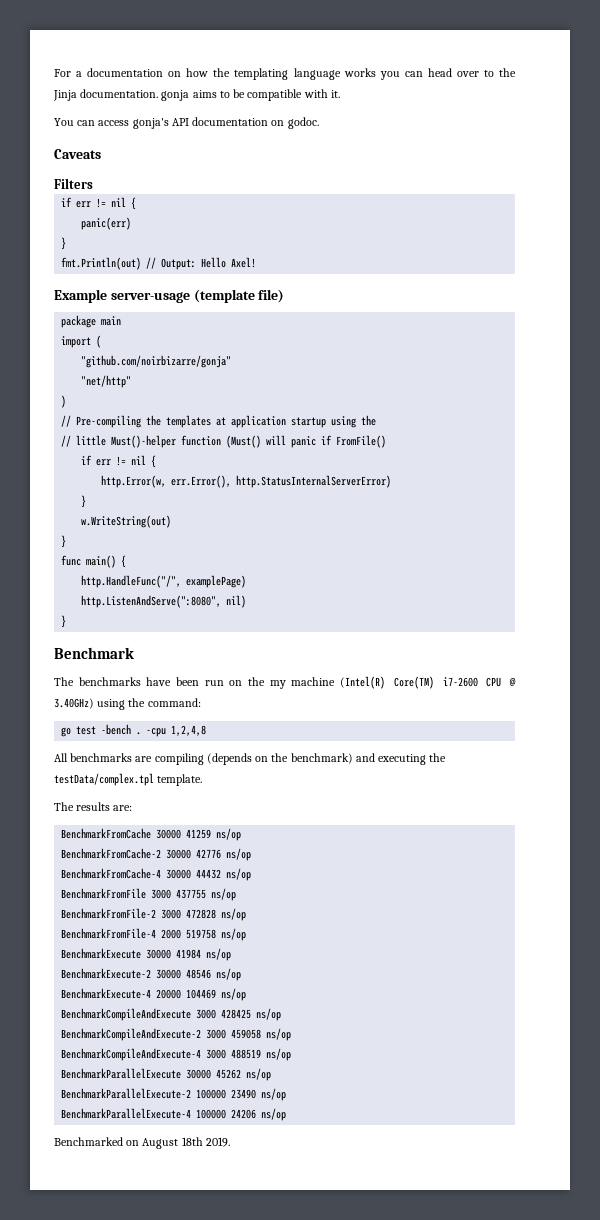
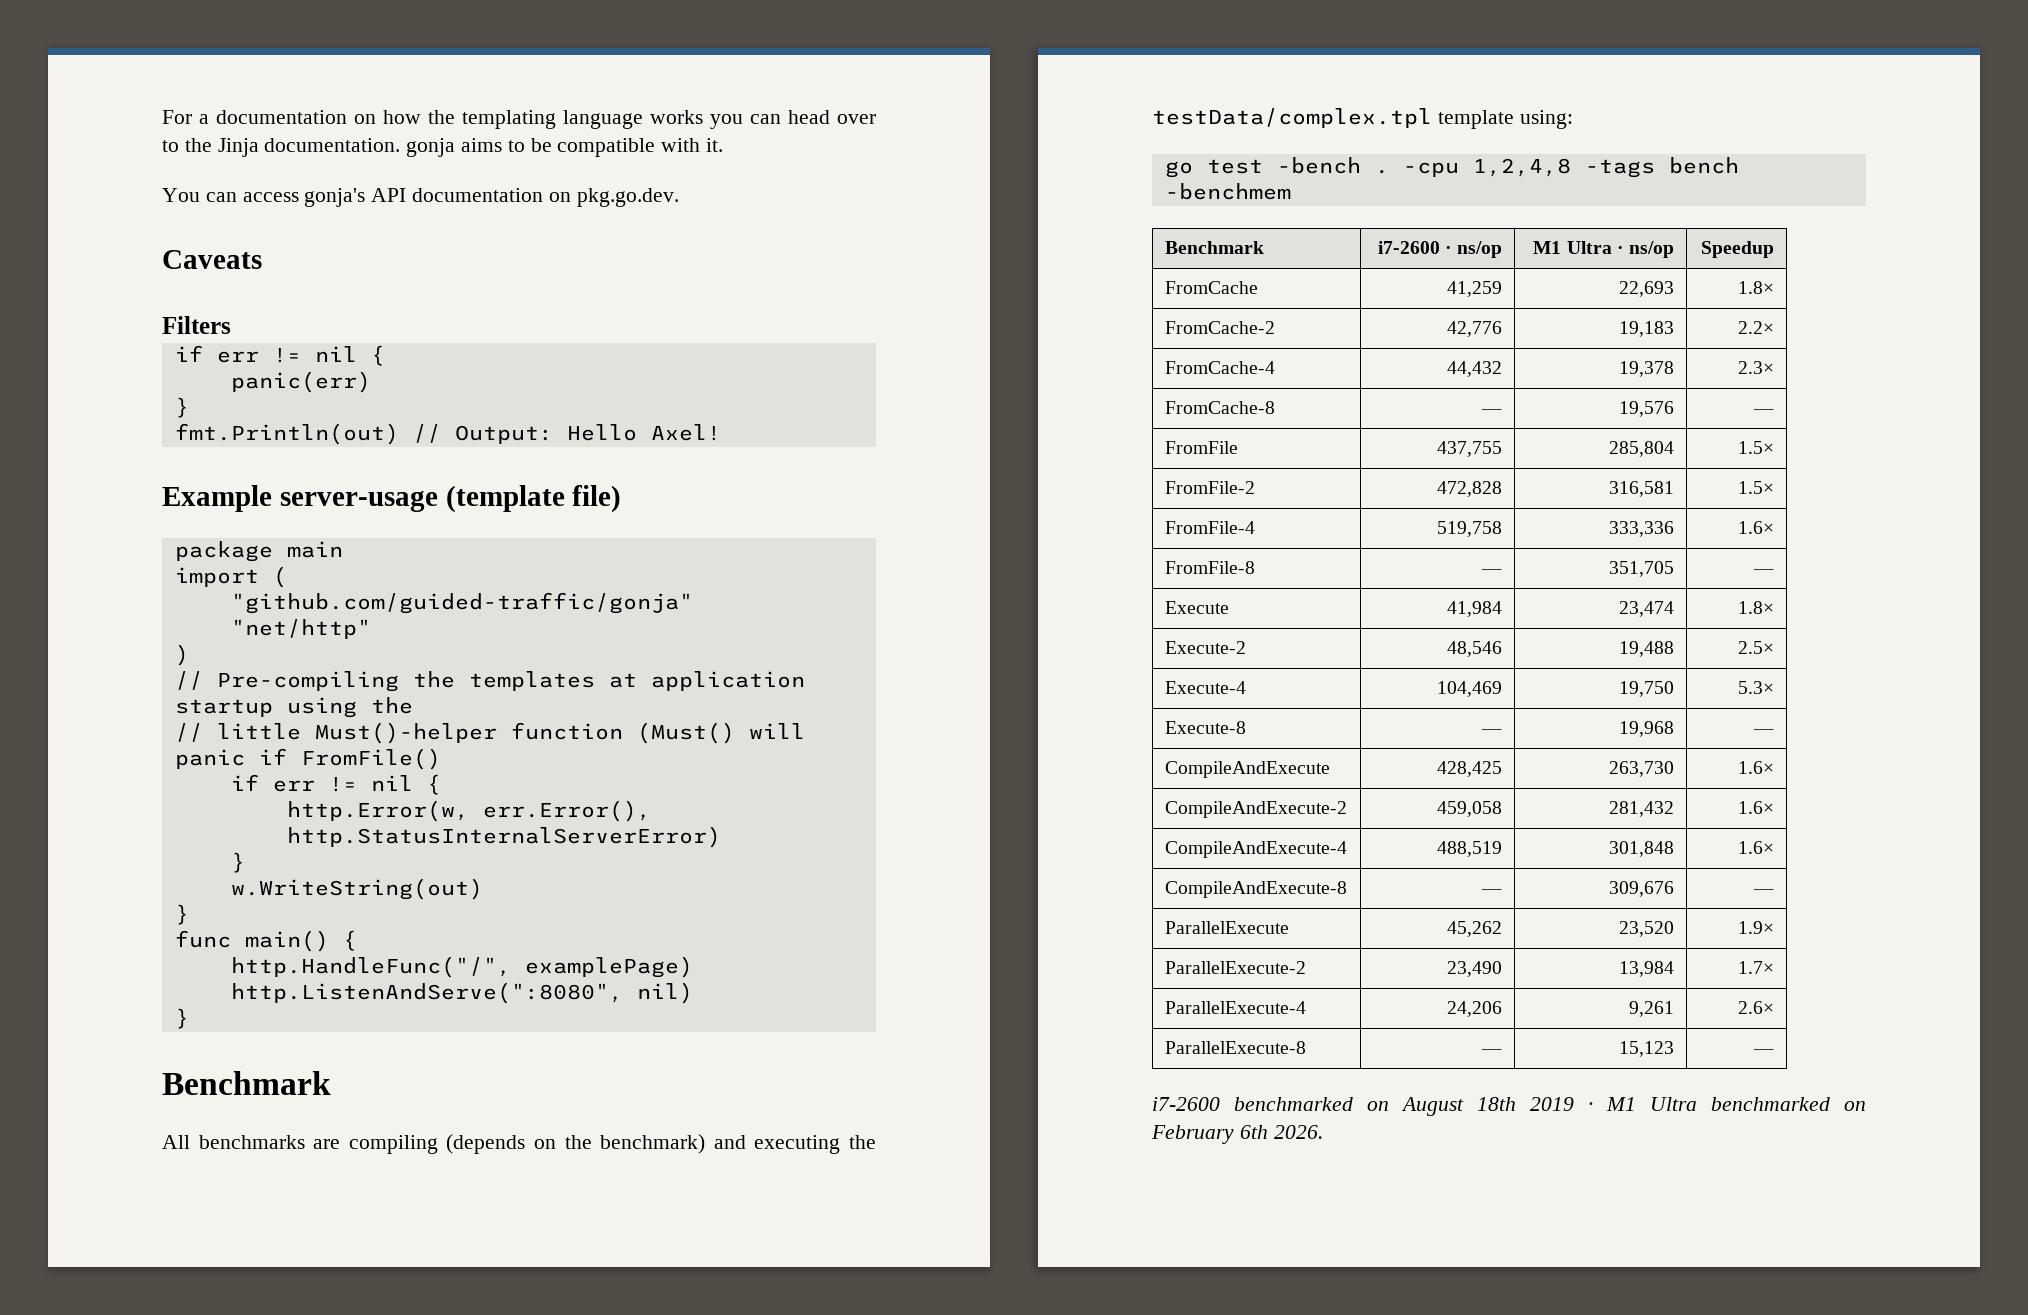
[287,117,319,129] godoc. -> [576,188,679,207] pkg.go.dev.
[81,355,232,368] "github.com/noirbizarre/gonja" -> [230,592,693,614] "github.com/guided-traffic/gonja"
[54,676,516,689] [54,698,201,710] [61,724,207,737] // The benchmarks have been run on the my machine (Intel(R) Core(TM) i7-2600 CPU @ 3.40GHz) using the command: // go test -bench . -cpu 1,2,4,8 -> (331, 1083) none
[157,774,203,786] [54,802,133,811] [61,828,242,841] [61,848,252,861] [61,868,252,881] [61,888,237,901] [61,908,247,921] [61,928,247,941] [61,948,232,961] [61,968,242,981] [61,988,247,1001] [61,1008,282,1021] [61,1028,292,1041] [61,1048,292,1061] [61,1068,272,1081] [61,1088,287,1101] [61,1108,287,1121] [54,1137,230,1149] template. // The results are: // BenchmarkFromCache 30000 41259 ns/op // BenchmarkFromCache-2 30000 42776 ns/op // BenchmarkFromCache-4 30000 44432 ns/op // BenchmarkFromFile 3000 437755 ns/op // BenchmarkFromFile-2 3000 472828 ns/op // BenchmarkFromFile-4 2000 519758 ns/op // BenchmarkExecute 30000 41984 ns/op // BenchmarkExecute-2 30000 48546 ns/op // BenchmarkExecute-4 20000 104469 ns/op // BenchmarkCompileAndExecute 3000 428425 ns/op // BenchmarkCompileAndExecute-2 3000 459058 ns/op // BenchmarkCompileAndExecute-4 3000 488519 ns/op // BenchmarkParallelExecute 30000 45262 ns/op // BenchmarkParallelExecute-2 100000 23490 ns/op // BenchmarkParallelExecute-4 100000 24206 ns/op // Benchmarked on August 18th 2019. -> [1437,110,1573,129] [1164,157,1739,178] [1164,183,1291,200] [1164,241,1264,254] [1377,241,1503,258] [1533,241,1675,258] [1701,241,1775,258] [1164,281,1258,294] [1447,281,1503,297] [1619,281,1675,297] [1738,281,1775,294] [1164,321,1275,334] [1447,321,1503,337] [1619,321,1675,337] [1738,321,1775,334] [1164,361,1275,374] [1447,361,1503,377] [1619,361,1675,377] [1738,361,1775,374] [1164,401,1275,414] [1481,409,1503,414] [1619,401,1675,417] [1753,409,1775,414] [1164,441,1238,454] [1437,441,1503,457] [1609,441,1675,457] [1738,441,1775,454] [1164,481,1255,494] [1437,481,1503,497] [1609,481,1675,497] [1738,481,1775,494] [1164,521,1255,534] [1437,521,1503,537] [1609,521,1675,537] [1738,521,1775,534] [1164,561,1255,574] [1481,569,1503,574] [1609,561,1675,577] [1753,569,1775,574] [1164,601,1229,614] [1447,601,1503,617] [1619,601,1675,617] [1738,601,1775,614] [1164,641,1246,654] [1447,641,1503,657] [1619,641,1675,657] [1738,641,1775,654] [1164,681,1246,694] [1437,681,1503,697] [1619,681,1675,697] [1738,681,1775,694] [1164,721,1246,734] [1481,729,1503,734] [1619,721,1675,737] [1753,729,1775,734] [1164,761,1330,778] [1437,761,1503,777] [1609,761,1675,777] [1738,761,1775,774] [1164,801,1347,818] [1437,801,1503,817] [1609,801,1675,817] [1738,801,1775,814] [1164,841,1347,858] [1437,841,1503,857] [1609,841,1675,857] [1738,841,1775,854] [1164,881,1347,898] [1481,889,1503,894] [1609,881,1675,897] [1753,889,1775,894] [1164,921,1289,934] [1447,921,1503,937] [1619,921,1675,937] [1738,921,1775,934] [1164,961,1306,974] [1447,961,1503,977] [1619,961,1675,977] [1738,961,1775,974] [1164,1001,1306,1014] [1447,1001,1503,1017] [1629,1001,1675,1017] [1738,1001,1775,1014] [1164,1041,1306,1054] [1481,1049,1503,1054] [1619,1041,1675,1057] [1753,1049,1775,1054] [1152,1097,1866,1116] [1151,1125,1323,1144] template using: // go test -bench . -cpu 1,2,4,8 -tags bench -benchmem // Benchmark | i7-2600 · ns/op | M1 Ultra · ns/op | Speedup // FromCache | 41,259 | 22,693 | 1.8× // FromCache-2 | 42,776 | 19,183 | 2.2× // FromCache-4 | 44,432 | 19,378 | 2.3× // FromCache-8 | — | 19,576 | — // FromFile | 437,755 | 285,804 | 1.5× // FromFile-2 | 472,828 | 316,581 | 1.5× // FromFile-4 | 519,758 | 333,336 | 1.6× // FromFile-8 | — | 351,705 | — // Execute | 41,984 | 23,474 | 1.8× // Execute-2 | 48,546 | 19,488 | 2.5× // Execute-4 | 104,469 | 19,750 | 5.3× // Execute-8 | — | 19,968 | — // CompileAndExecute | 428,425 | 263,730 | 1.6× // CompileAndExecute-2 | 459,058 | 281,432 | 1.6× // CompileAndExecute-4 | 488,519 | 301,848 | 1.6× // CompileAndExecute-8 | — | 309,676 | — // ParallelExecute | 45,262 | 23,520 | 1.9× // ParallelExecute-2 | 23,490 | 13,984 | 1.7× // ParallelExecute-4 | 24,206 | 9,261 | 2.6× // ParallelExecute-8 | — | 15,123 | — // i7-2600 benchmarked on August 18th 2019 · M1 Ultra benchmarked on February 6th 2026.

